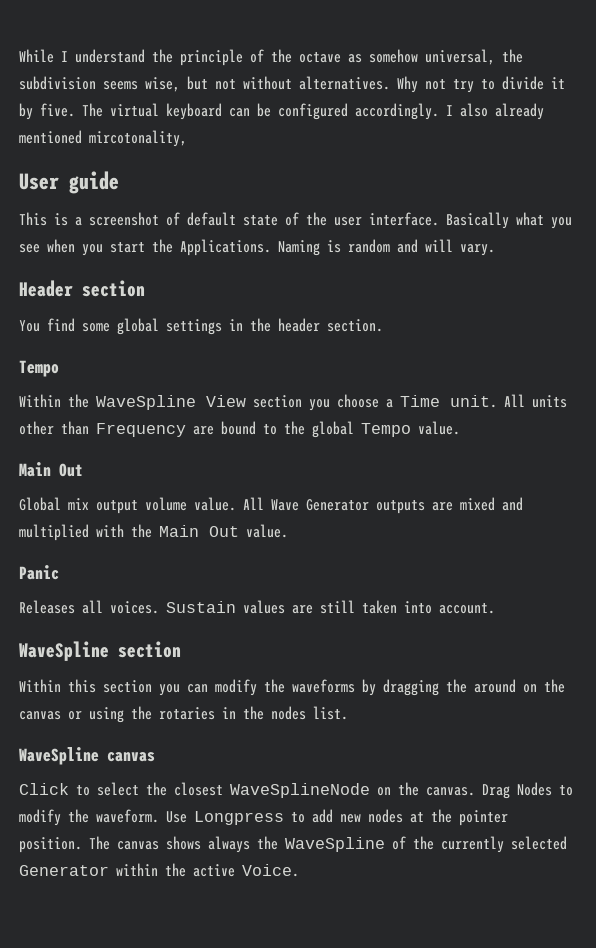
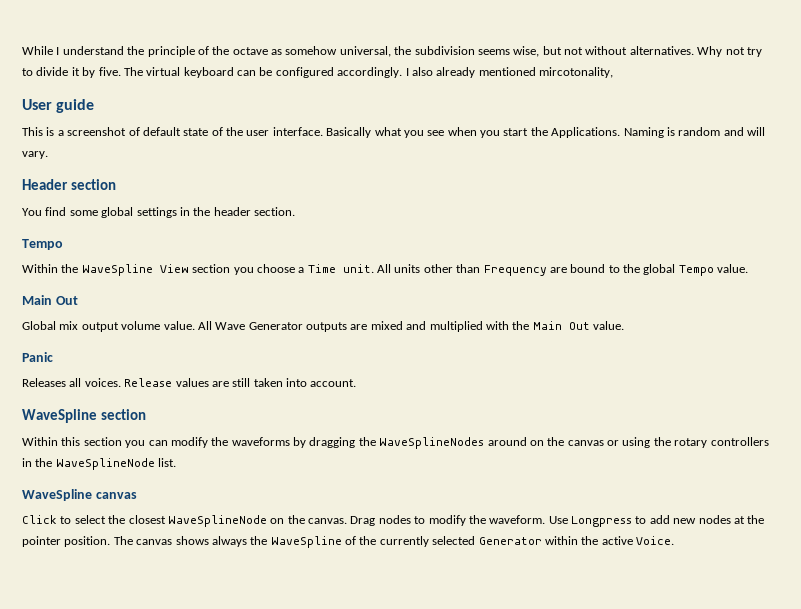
[166,601,236,613] Sustain -> [124,378,173,387] Release
(467, 686) none -> [379,437,485,449] WaveSplineNodes
[159,706,306,720] rotaries in the nodes -> [674,437,769,448] [22,458,155,470] rotary controllers in the WaveSplineNode
[517,782,552,796] Nodes -> [378,515,411,524] nodes

